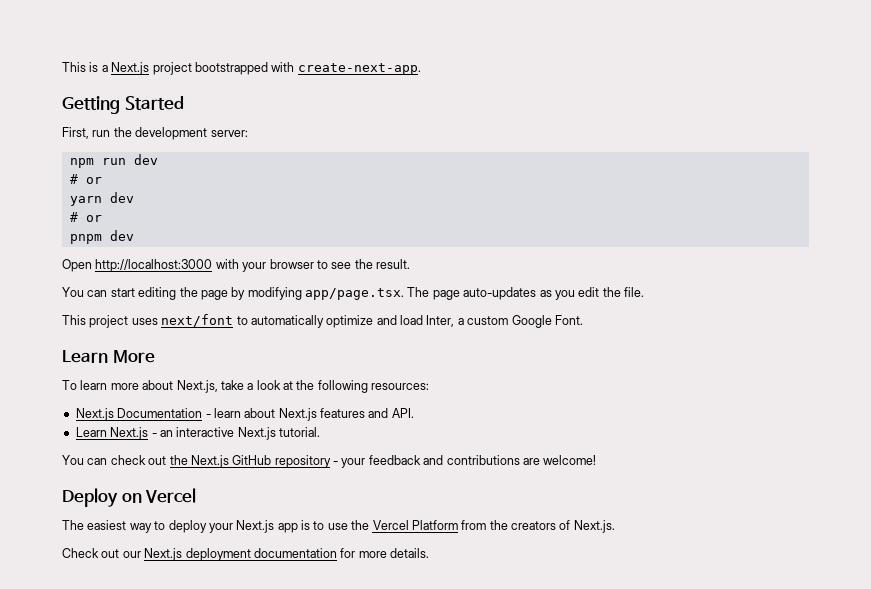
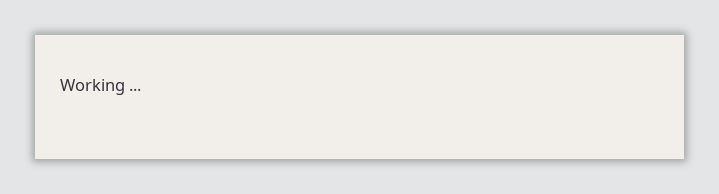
[62,62,421,75] [62,96,184,114] [62,127,248,140] [69,154,158,168] [69,174,102,184] [69,192,134,206] [69,212,102,222] [69,230,134,244] [62,259,410,272] [62,287,644,300] [62,314,583,328] [62,350,155,363] [62,380,430,393] [75,408,414,421] [75,427,320,440] [62,455,597,468] [62,488,197,507] [62,520,615,533] [62,548,429,561] This is a Next.js project bootstrapped with create-next-app. // Getting Started // First, run the development server: // npm run dev // # or // yarn dev // # or // pnpm dev // Open http://localhost:3000 with your browser to see the result. // You can start editing the page by modifying app/page.tsx. The page auto-updates as you edit the file. // This project uses next/font to automatically optimize and load Inter, a custom Google Font. // Learn More // To learn more about Next.js, take a look at the following resources: // Next.js Documentation - learn about Next.js features and API. // Learn Next.js - an interactive Next.js tutorial. // You can check out the Next.js GitHub repository - your feedback and contributions are welcome! // Deploy on Vercel // The easiest way to deploy your Next.js app is to use the Vercel Platform from the creators of Next.js. // Check out our Next.js deployment documentation for more details. -> [60,79,142,95] Working ...

